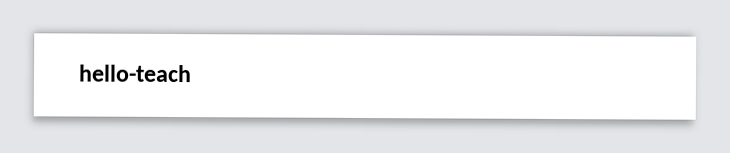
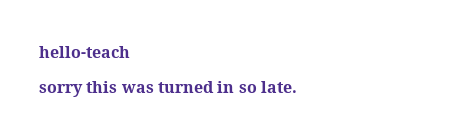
(192, 73) none -> [39,81,297,97] // sorry this was turned in so late.

